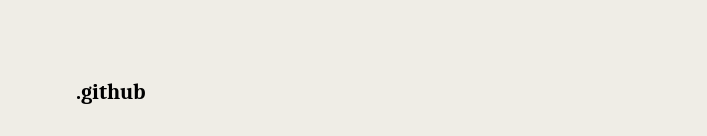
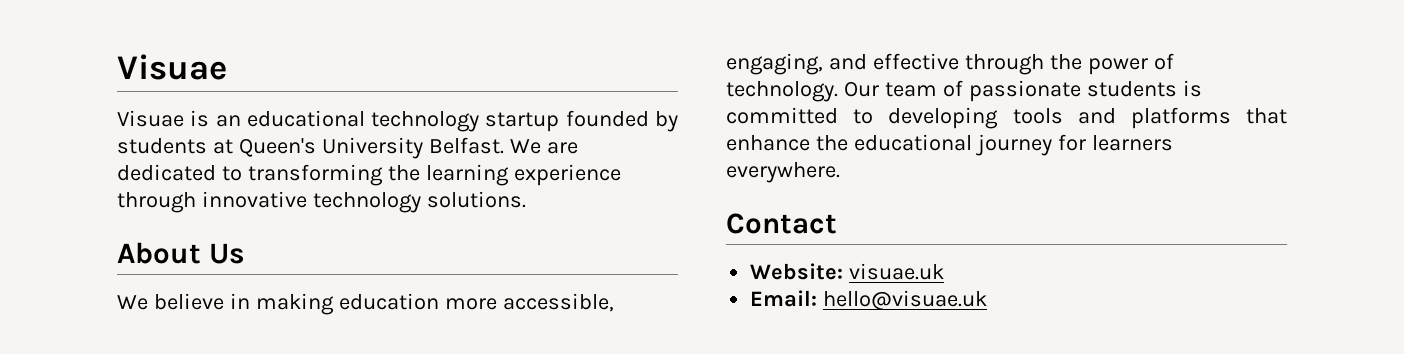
[76,83,146,104] .github -> [117,54,227,80] [117,110,678,132] [117,137,578,159] [117,164,621,186] [117,191,526,213] [117,242,245,264] [117,293,614,315] [726,53,1174,75] [726,80,1202,102] [726,107,1287,129] [726,134,1173,156] [726,162,840,183] [726,213,837,234] [750,263,945,280] [750,290,988,310] Visuae // Visuae is an educational technology startup founded by students at Queen's University Belfast. We are dedicated to transforming the learning experience through innovative technology solutions. // About Us // We believe in making education more accessible, engaging, and effective through the power of technology. Our team of passionate students is committed to developing tools and platforms that enhance the educational journey for learners everywhere. // Contact // Website: visuae.uk // Email: hello@visuae.uk

